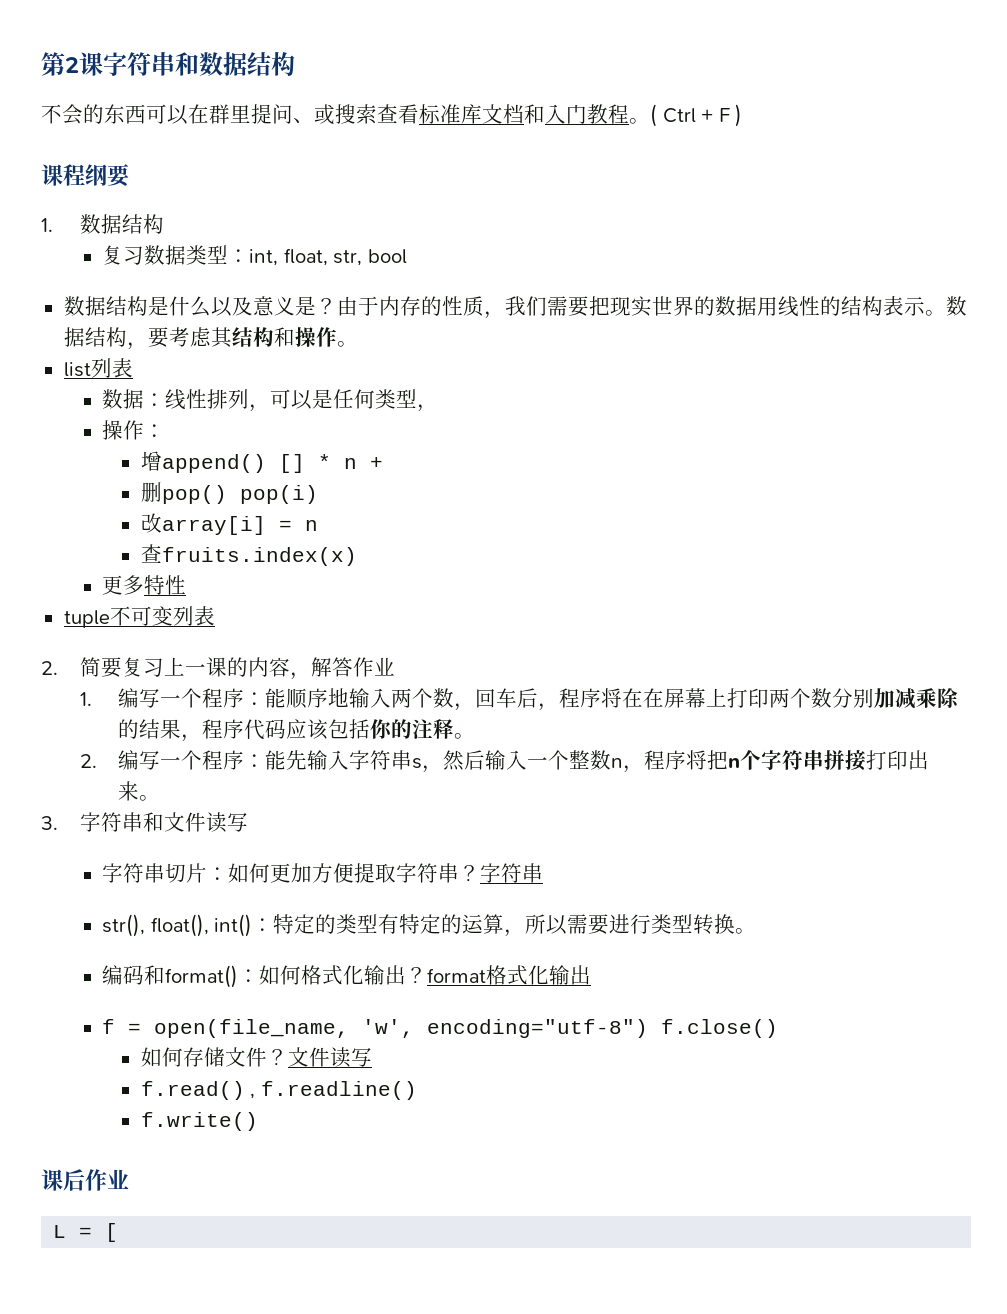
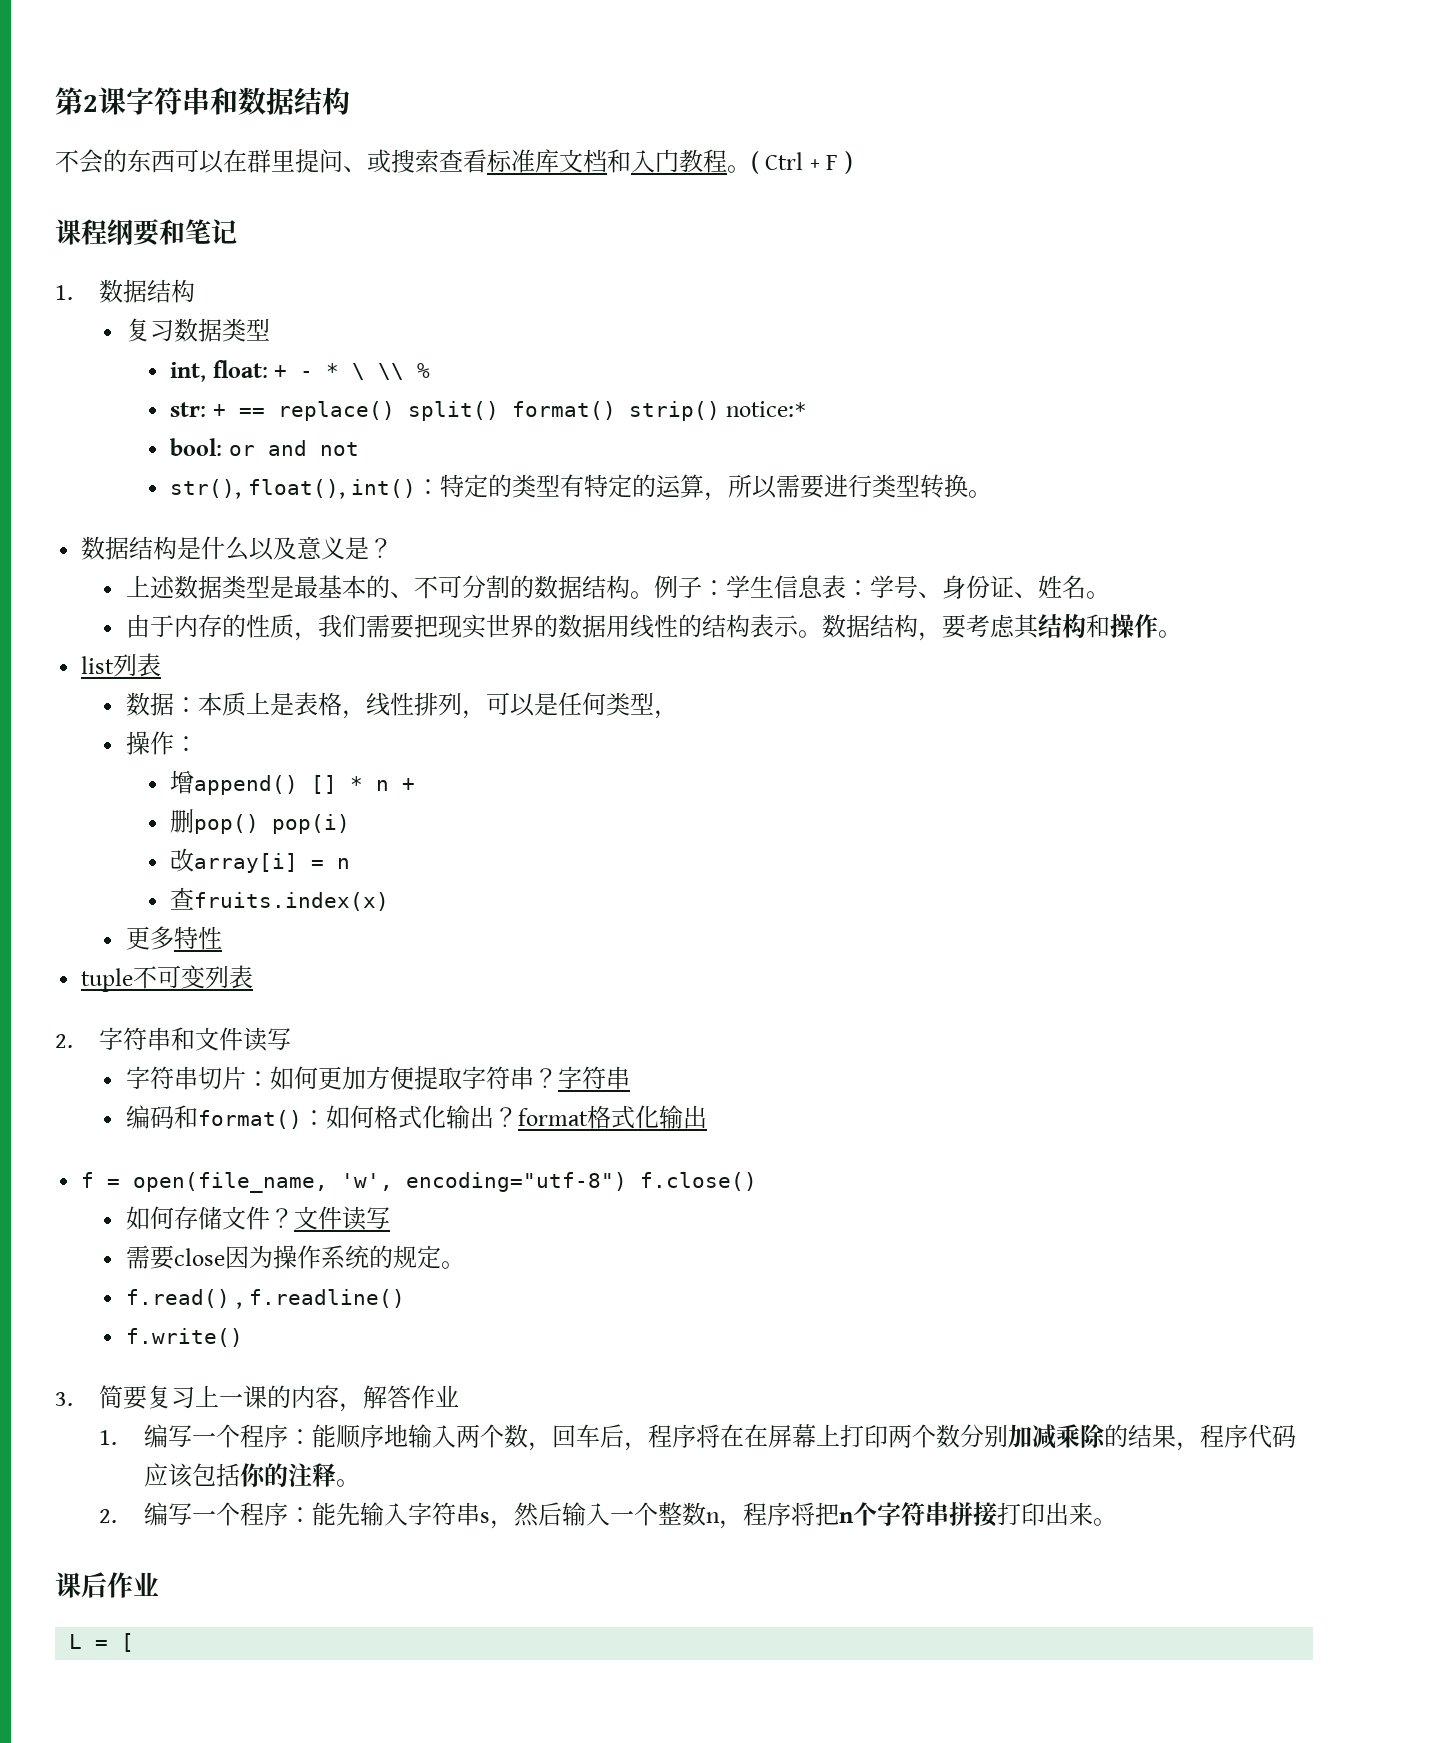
(130, 175) none -> [159,219,237,245] 和笔记
[228,248,407,266] ：int, float, str, bool -> [170,360,431,382] [170,401,808,421] [170,438,359,456] [170,474,993,501] // int, float: + - * \ \\ % // str: + == replace() split() format() strip() notice:* // bool: or and not // str(), float(), int()：特定的类型有特定的运算，所以需要进行类型转换。
(337, 306) none -> [125,575,1110,599] // 上述数据类型是最基本的、不可分割的数据结构。例子：学生信息表：学号、身份证、姓名。 //
(166, 400) none -> [197,692,366,719] 本质上是表格，
(58, 668) none -> [99,1027,292,1052] [125,1066,630,1090] [125,1105,707,1129] [81,1172,758,1193] [125,1206,390,1231] [125,1245,465,1270] [125,1289,405,1309] [125,1328,243,1347] [55,1392,73,1406] 字符串和文件读写 // 字符串切片：如何更加方便提取字符串？字符串 // 编码和format()：如何格式化输出？format格式化输出 // f = open(file_name, 'w', encoding="utf-8") f.close() // 如何存储文件？文件读写 // 需要close因为操作系统的规定。 // f.read() , f.readline() // f.write() // 3.
[41,812,248,833] [102,863,544,883] [102,914,757,937] [102,965,592,988] [102,1019,779,1038] [140,1047,372,1068] [140,1081,417,1100] [140,1112,258,1131] // 3.字符串和文件读写 // 字符串切片：如何更加方便提取字符串？字符串 // str(), float(), int()：特定的类型有特定的运算，所以需要进行类型转换。 // 编码和format()：如何格式化输出？format格式化输出 // f = open(file_name, 'w', encoding="utf-8") f.close() // 如何存储文件？文件读写 // f.read() , f.readline() // f.write() -> (1117, 1522) none

